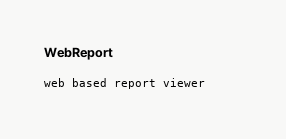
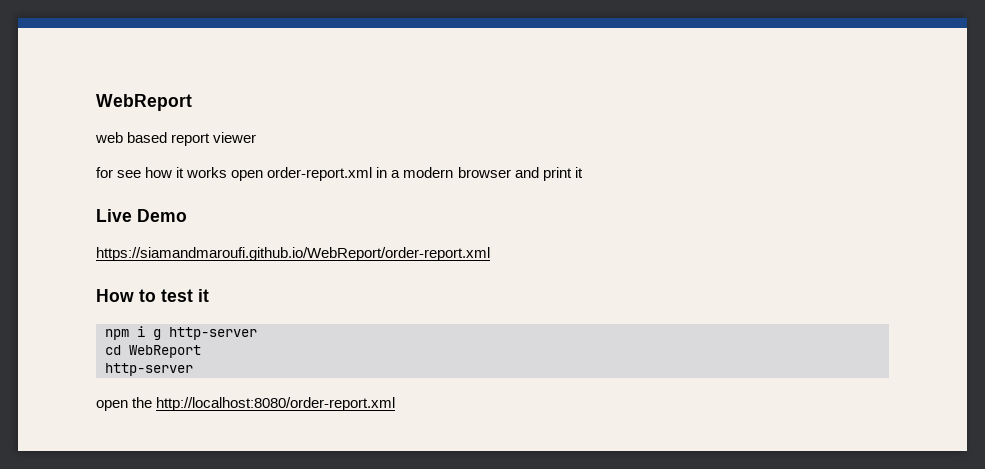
(205, 82) none -> [96,167,583,181] [96,209,187,222] [96,247,490,261] [96,289,209,302] [105,326,257,340] [105,345,201,358] [105,363,193,376] [96,397,396,411] // for see how it works open order-report.xml in a modern browser and print it // Live Demo // https://siamandmaroufi.github.io/WebReport/order-report.xml // How to test it // npm i g http-server // cd WebReport // http-server // open the http://localhost:8080/order-report.xml

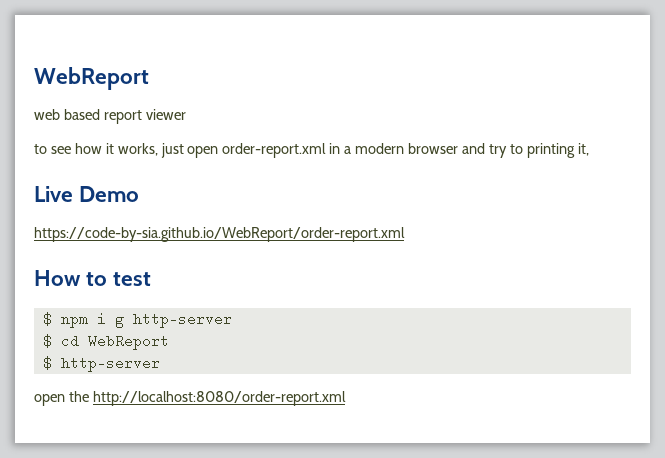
[96,167,113,178] for -> [34,144,47,154] to
[186,167,228,178] works -> [117,143,184,158] works, just
[542,167,583,181] print it -> [488,143,589,158] try to printing it,
[96,247,490,261] https://siamandmaroufi.github.io/WebReport/order-report.xml -> [34,227,405,242] https://code-by-sia.github.io/WebReport/order-report.xml
[198,289,209,302] it // -> [42,312,52,326] // $
(257, 333) none -> [42,334,52,348] $
(201, 351) none -> [42,356,52,370] $

